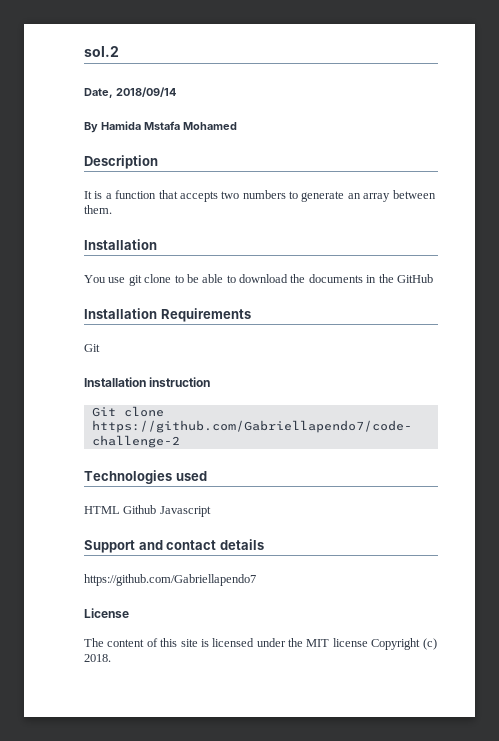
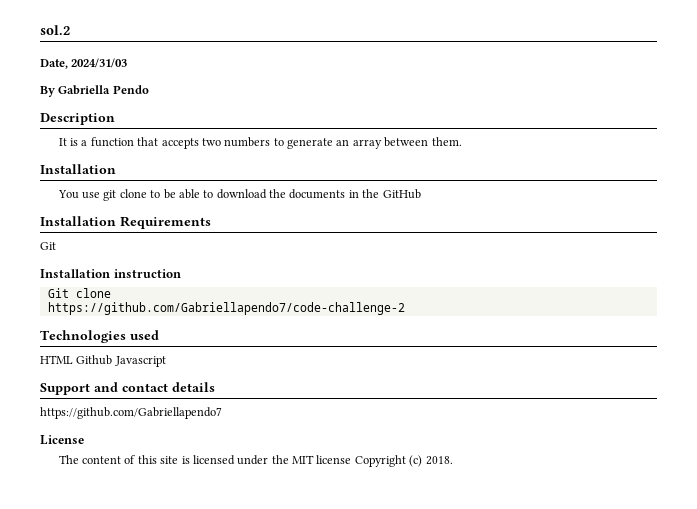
[116,87,176,97] 2018/09/14 -> [71,58,128,68] 2024/31/03
[101,121,237,130] Hamida Mstafa Mohamed -> [58,85,149,95] Gabriella Pendo

